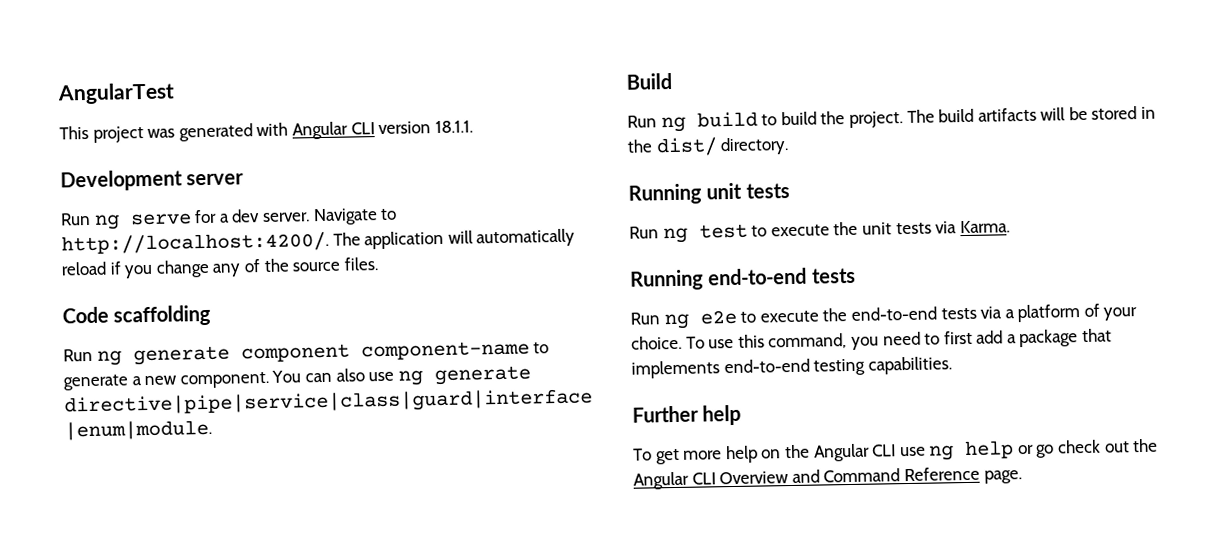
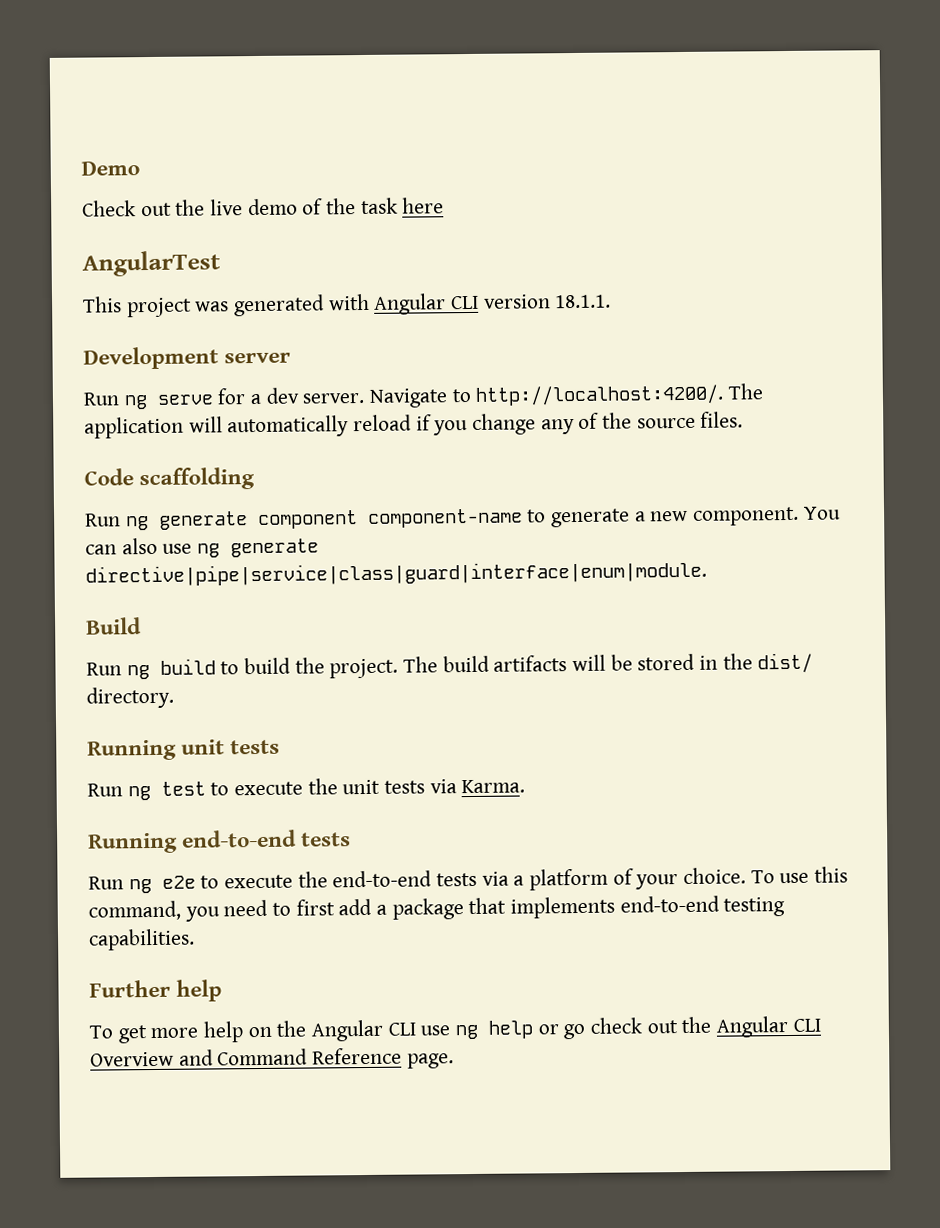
(57, 93) none -> [81,161,140,176] [82,197,445,217] Demo // Check out the live demo of the task here //

